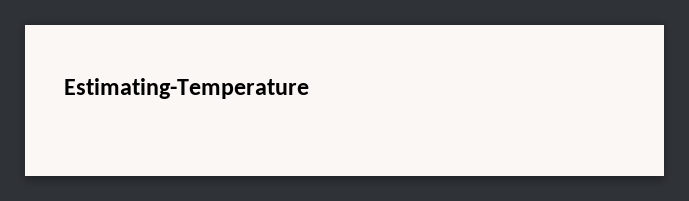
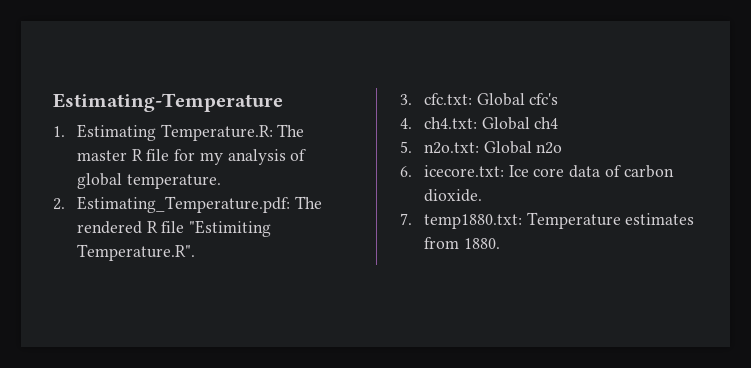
(309, 88) none -> [53,124,305,141] [76,149,307,165] [76,173,221,189] [53,196,322,213] [76,220,272,237] [76,244,195,261] [400,93,559,106] [400,117,559,130] [400,141,563,154] [400,165,674,178] [423,189,482,202] [400,212,695,229] [423,237,500,249] // 1. Estimating Temperature.R: The master R file for my analysis of global temperature. // 2. Estimating_Temperature.pdf: The rendered R file "Estimiting Temperature.R". // 3. cfc.txt: Global cfc's // 4. ch4.txt: Global ch4 // 5. n2o.txt: Global n2o // 6. icecore.txt: Ice core data of carbon dioxide. // 7. temp1880.txt: Temperature estimates from 1880.

